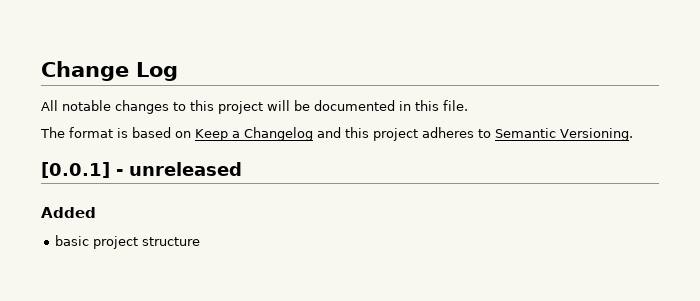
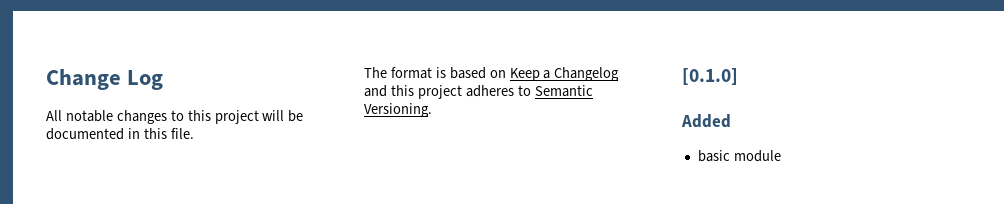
[41,162,242,178] [0.0.1] - unreleased -> [682,68,738,85] [0.1.0]
[93,236,201,249] project structure -> [733,150,781,162] module

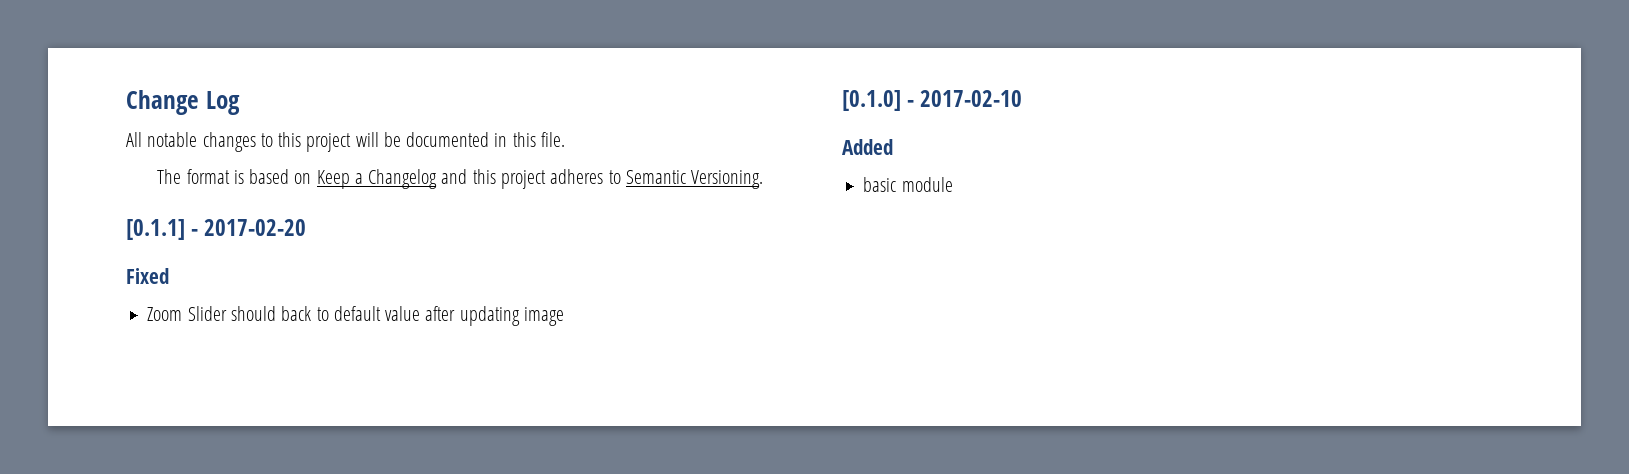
(432, 110) none -> [126,219,307,240] [126,268,169,284] [147,306,564,326] // [0.1.1] - 2017-02-20 // Fixed // Zoom Slider should back to default value after updating image
(738, 76) none -> [907,90,1023,107] - 2017-02-10

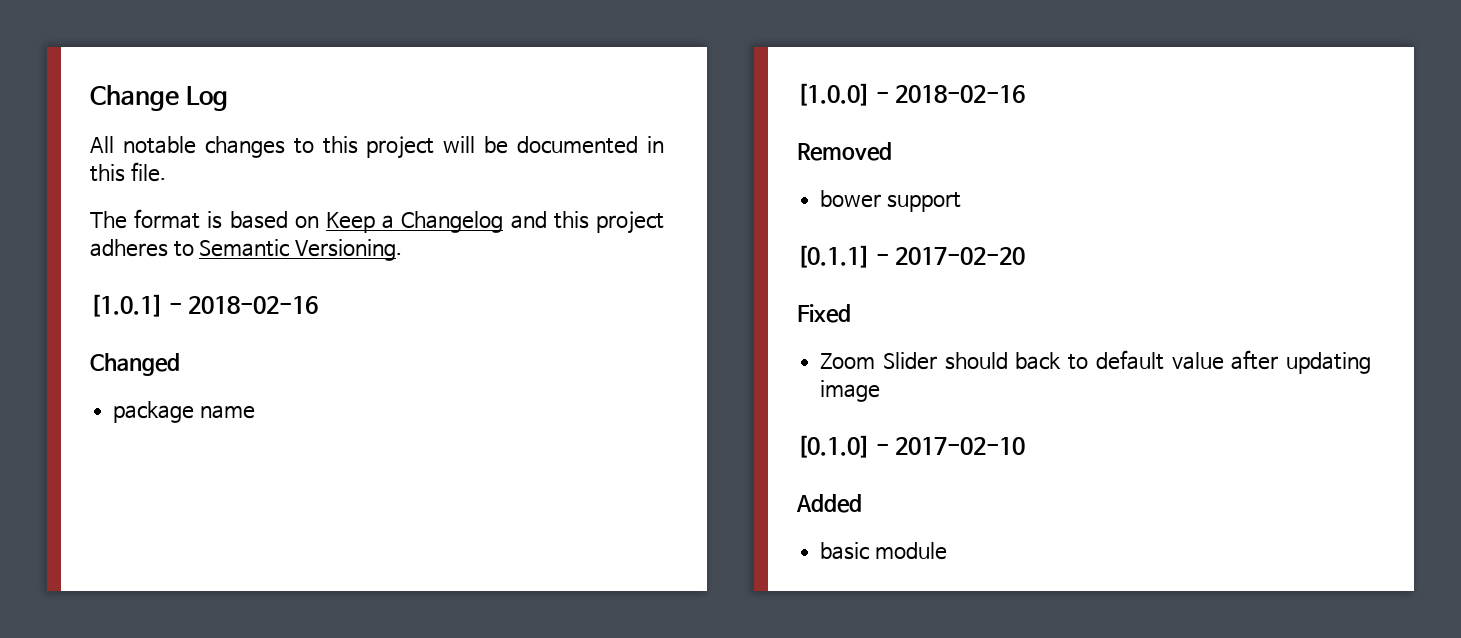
(764, 179) none -> [90,294,319,317] [90,353,180,376] [113,401,255,423] [797,83,1026,106] [797,142,892,161] [820,190,961,212] // [1.0.1] - 2018-02-16 // Changed // package name // [1.0.0] - 2018-02-16 // Removed // bower support

